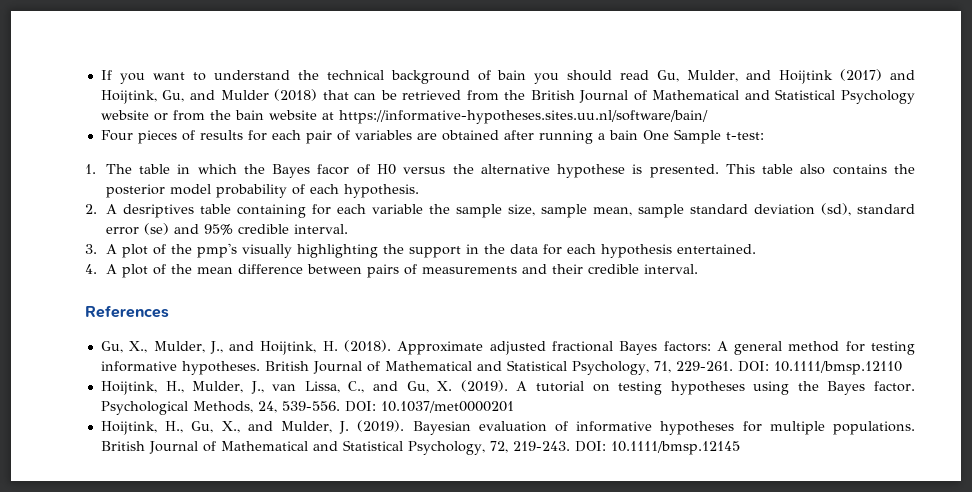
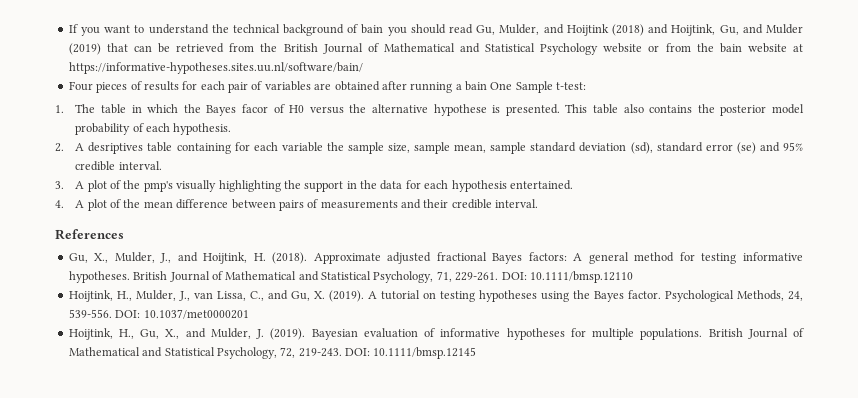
[840,69,883,81] (2017) -> [612,24,645,36] (2018)
[274,89,318,101] (2018) -> [68,43,101,55] (2019)

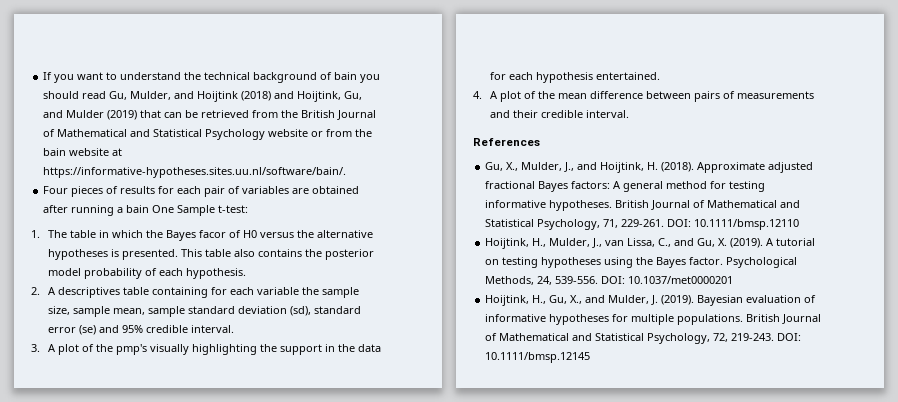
[68,62,363,74] https://informative-hypotheses.sites.uu.nl/software/bain/ -> [43,167,347,178] https://informative-hypotheses.sites.uu.nl/software/bain/.
[433,104,487,116] hypothese -> [47,249,108,260] hypotheses
[88,142,144,154] desriptives -> [57,287,120,298] descriptives

